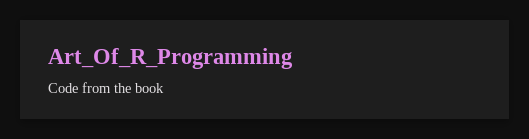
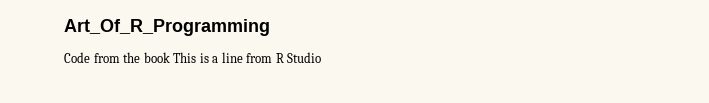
(164, 88) none -> [173,52,322,63] This is a line from R Studio

